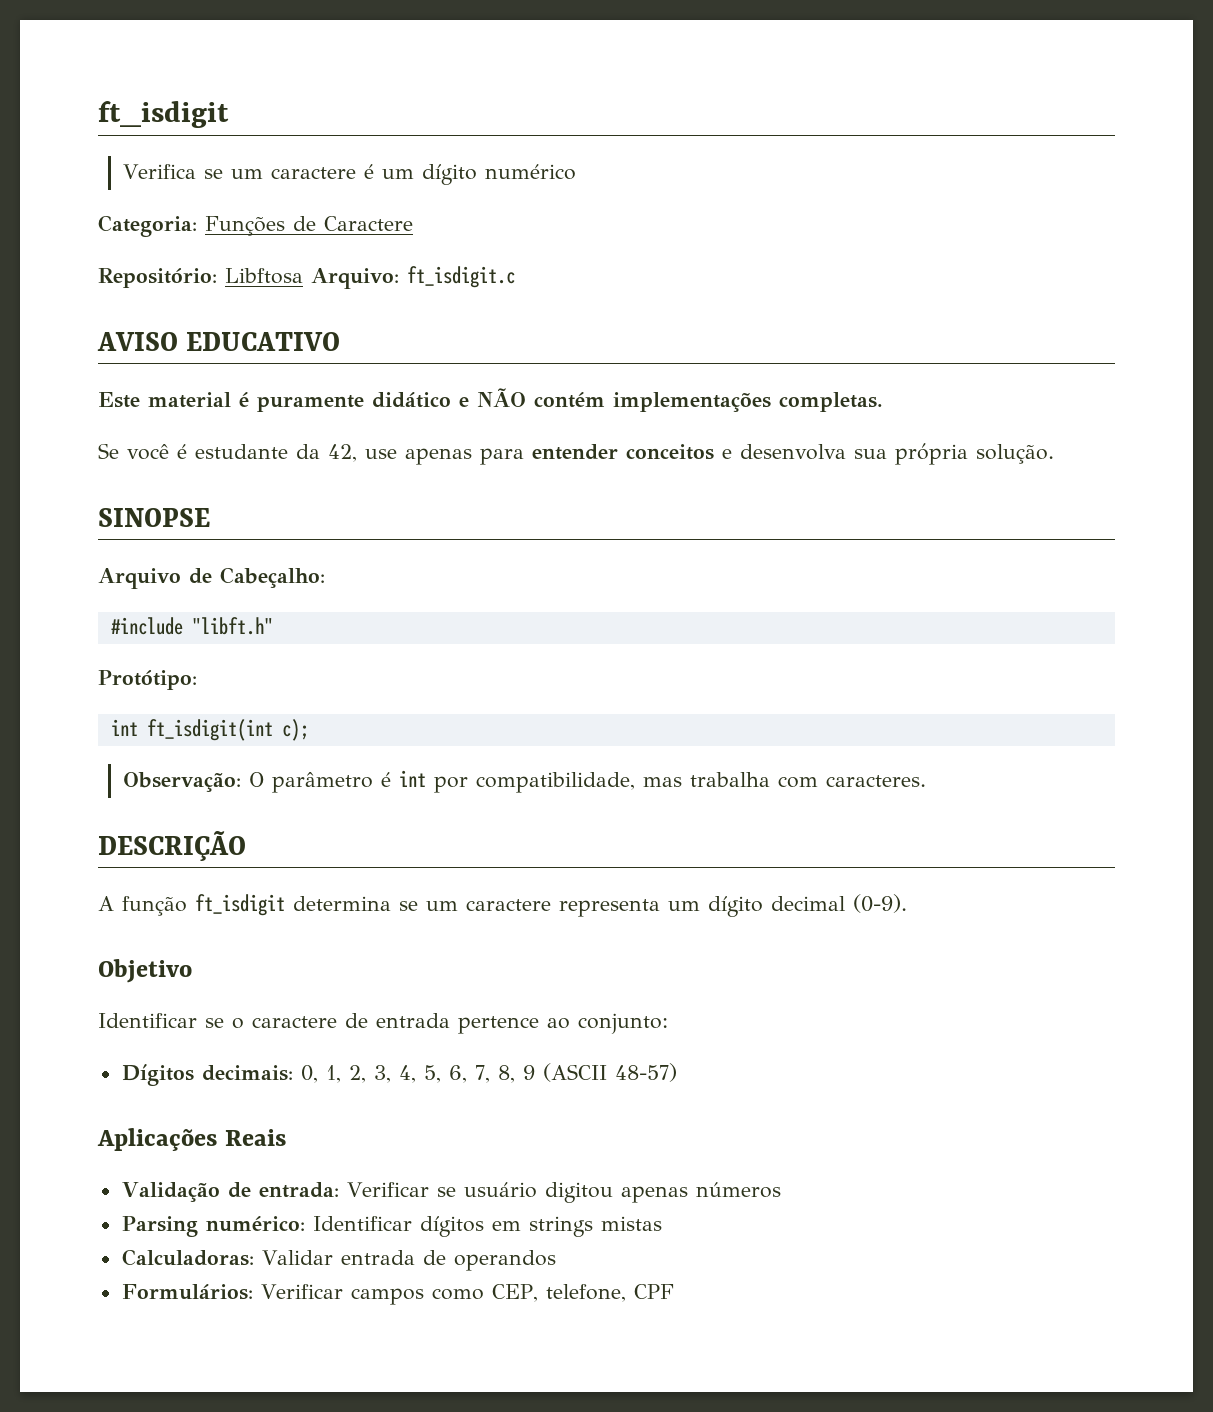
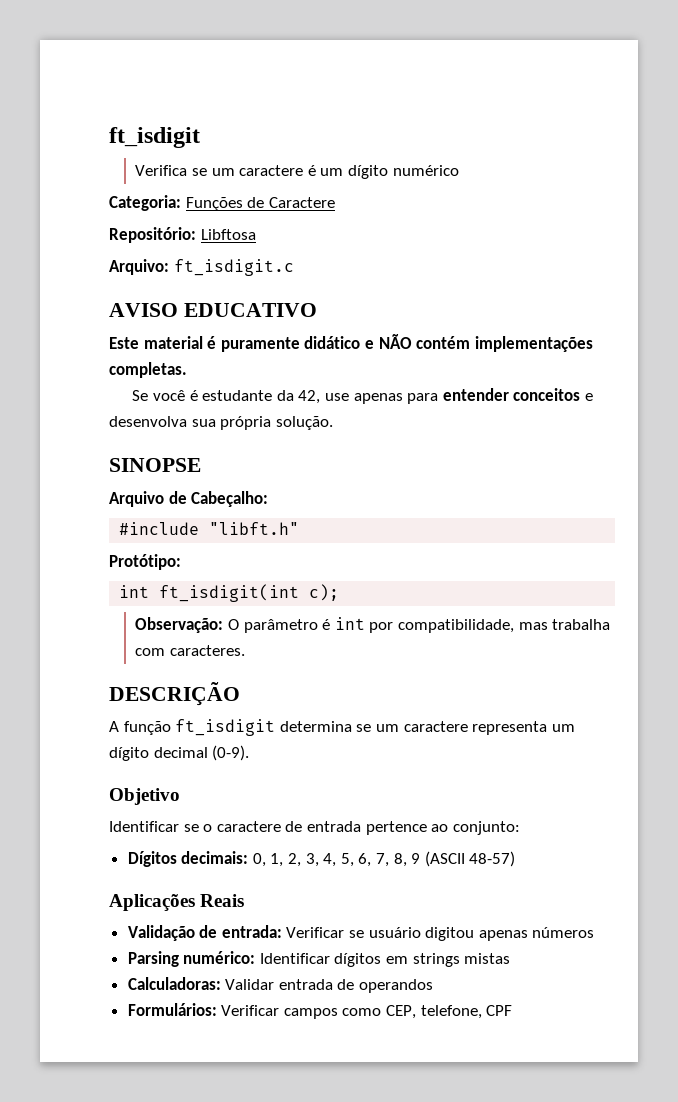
(303, 276) none -> (256, 234) //

